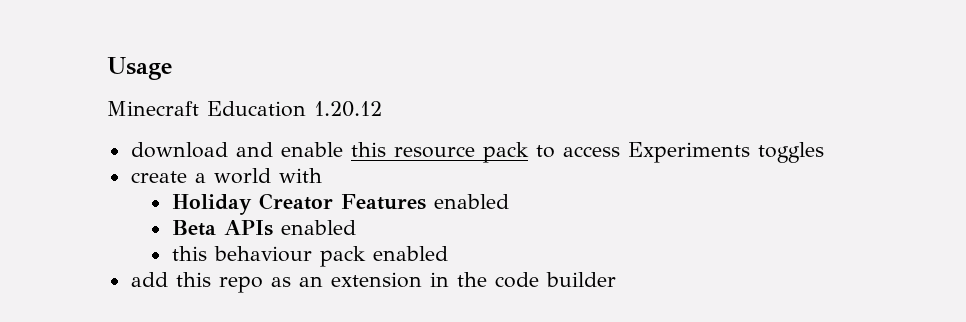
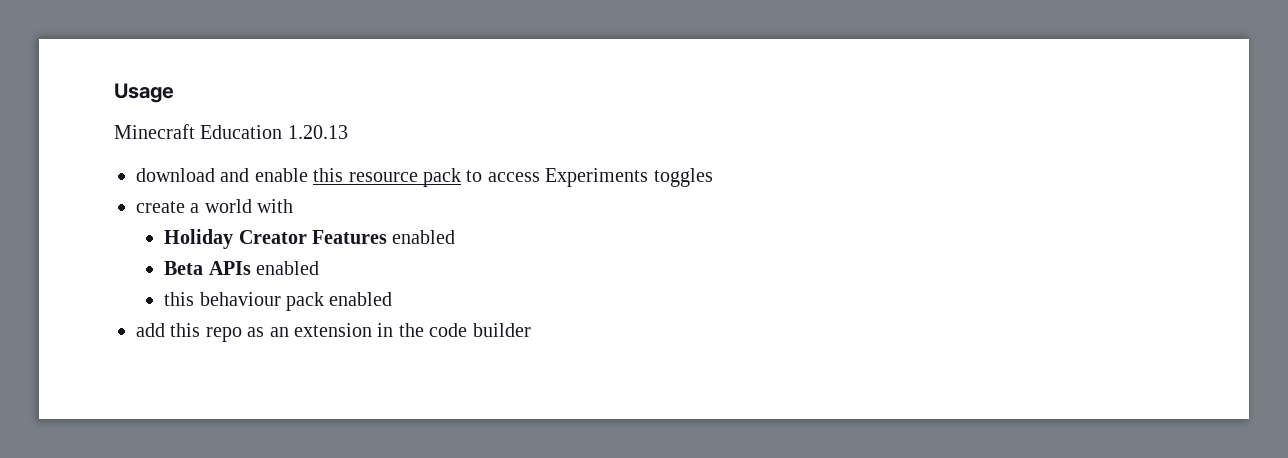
[314,101,382,117] 1.20.12 -> [287,125,348,139] 1.20.13

